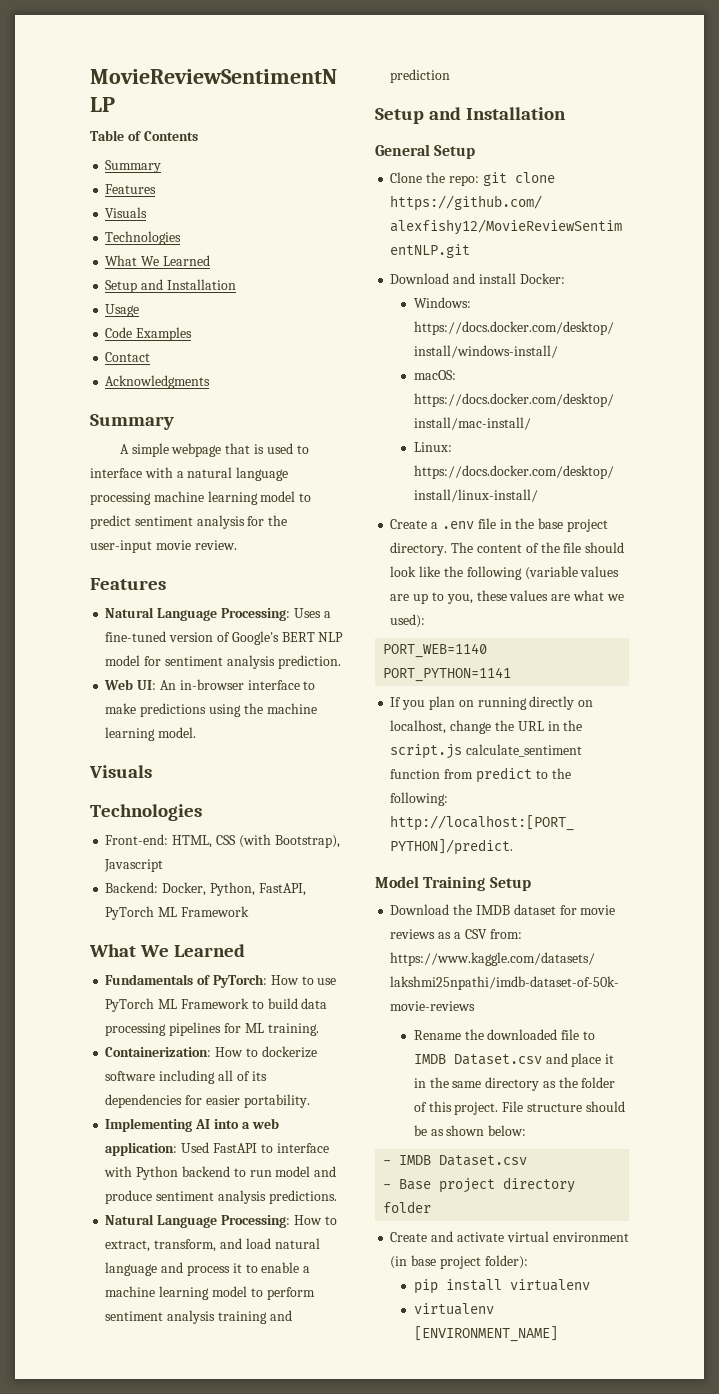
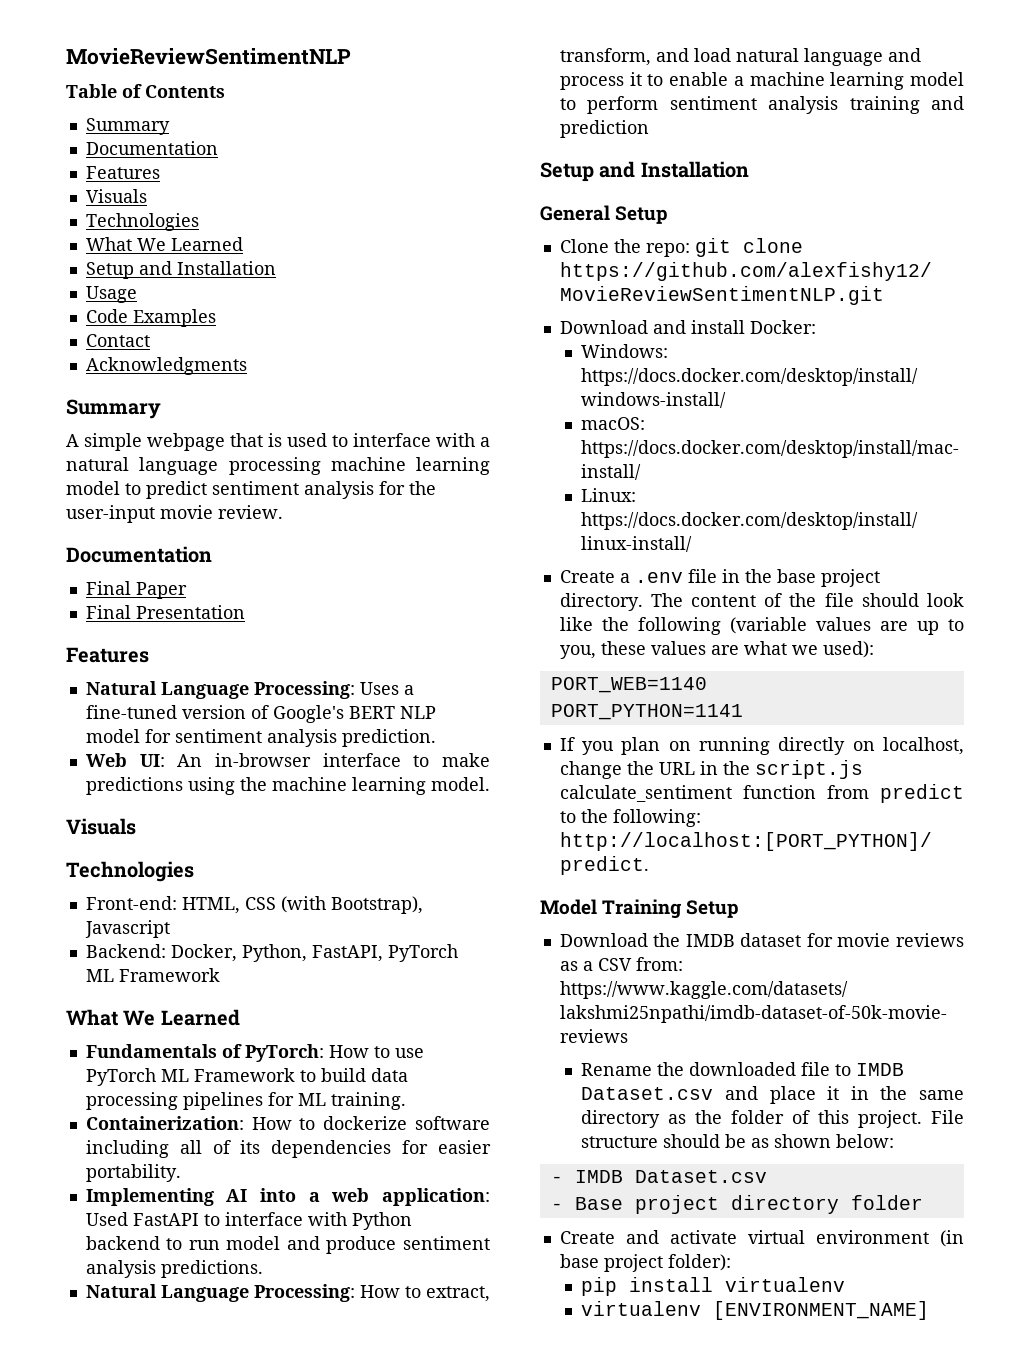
(162, 166) none -> [85,141,218,155] // Documentation
(237, 545) none -> [66,546,212,563] [85,581,187,599] [85,605,245,619] // Documentation // Final Paper // Final Presentation

